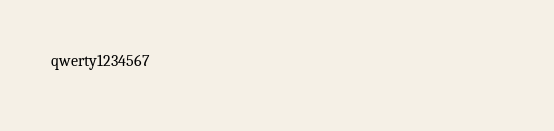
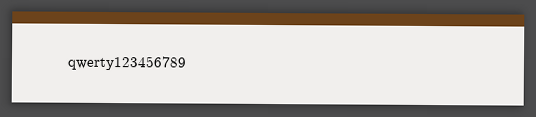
[51,54,150,70] qwerty1234567 -> [67,55,187,71] qwerty123456789

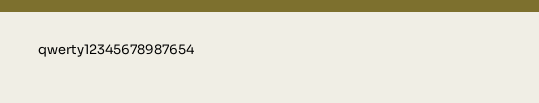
[67,55,187,71] qwerty123456789 -> [38,44,194,57] qwerty12345678987654

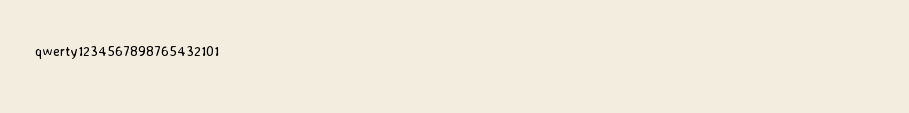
[38,44,194,57] qwerty12345678987654 -> [35,46,219,59] qwerty1234567898765432101

